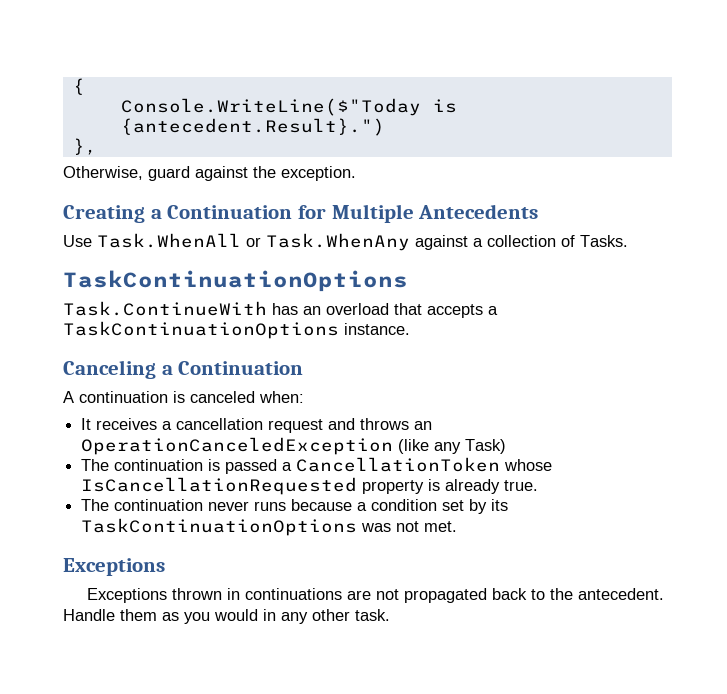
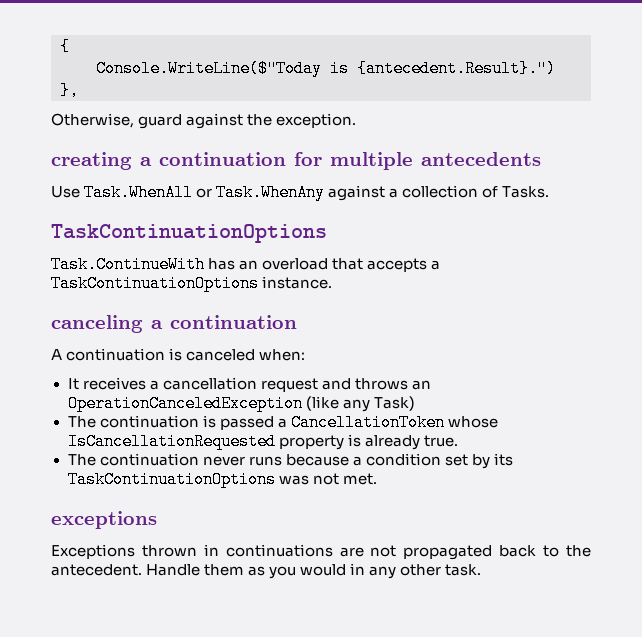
[63,204,539,223] Creating a Continuation for Multiple Antecedents -> [51,152,541,170] creating a continuation for multiple antecedents
[63,360,304,379] Canceling a Continuation -> [51,315,297,333] canceling a continuation
[63,558,165,576] Exceptions -> [51,511,157,529] exceptions

